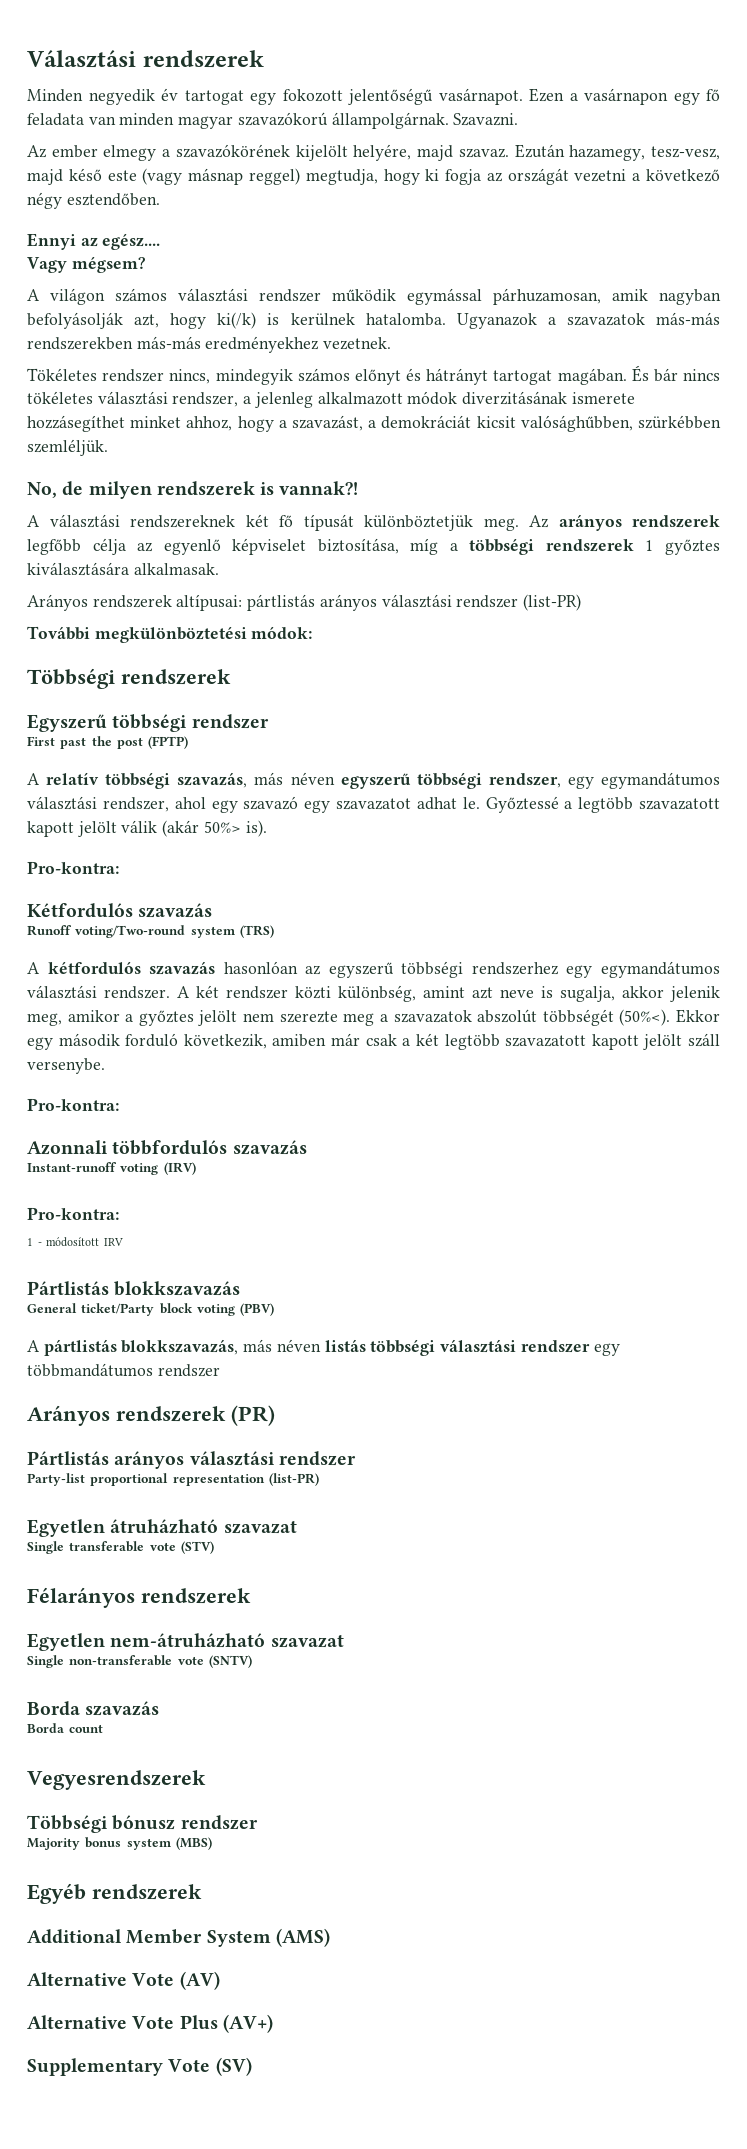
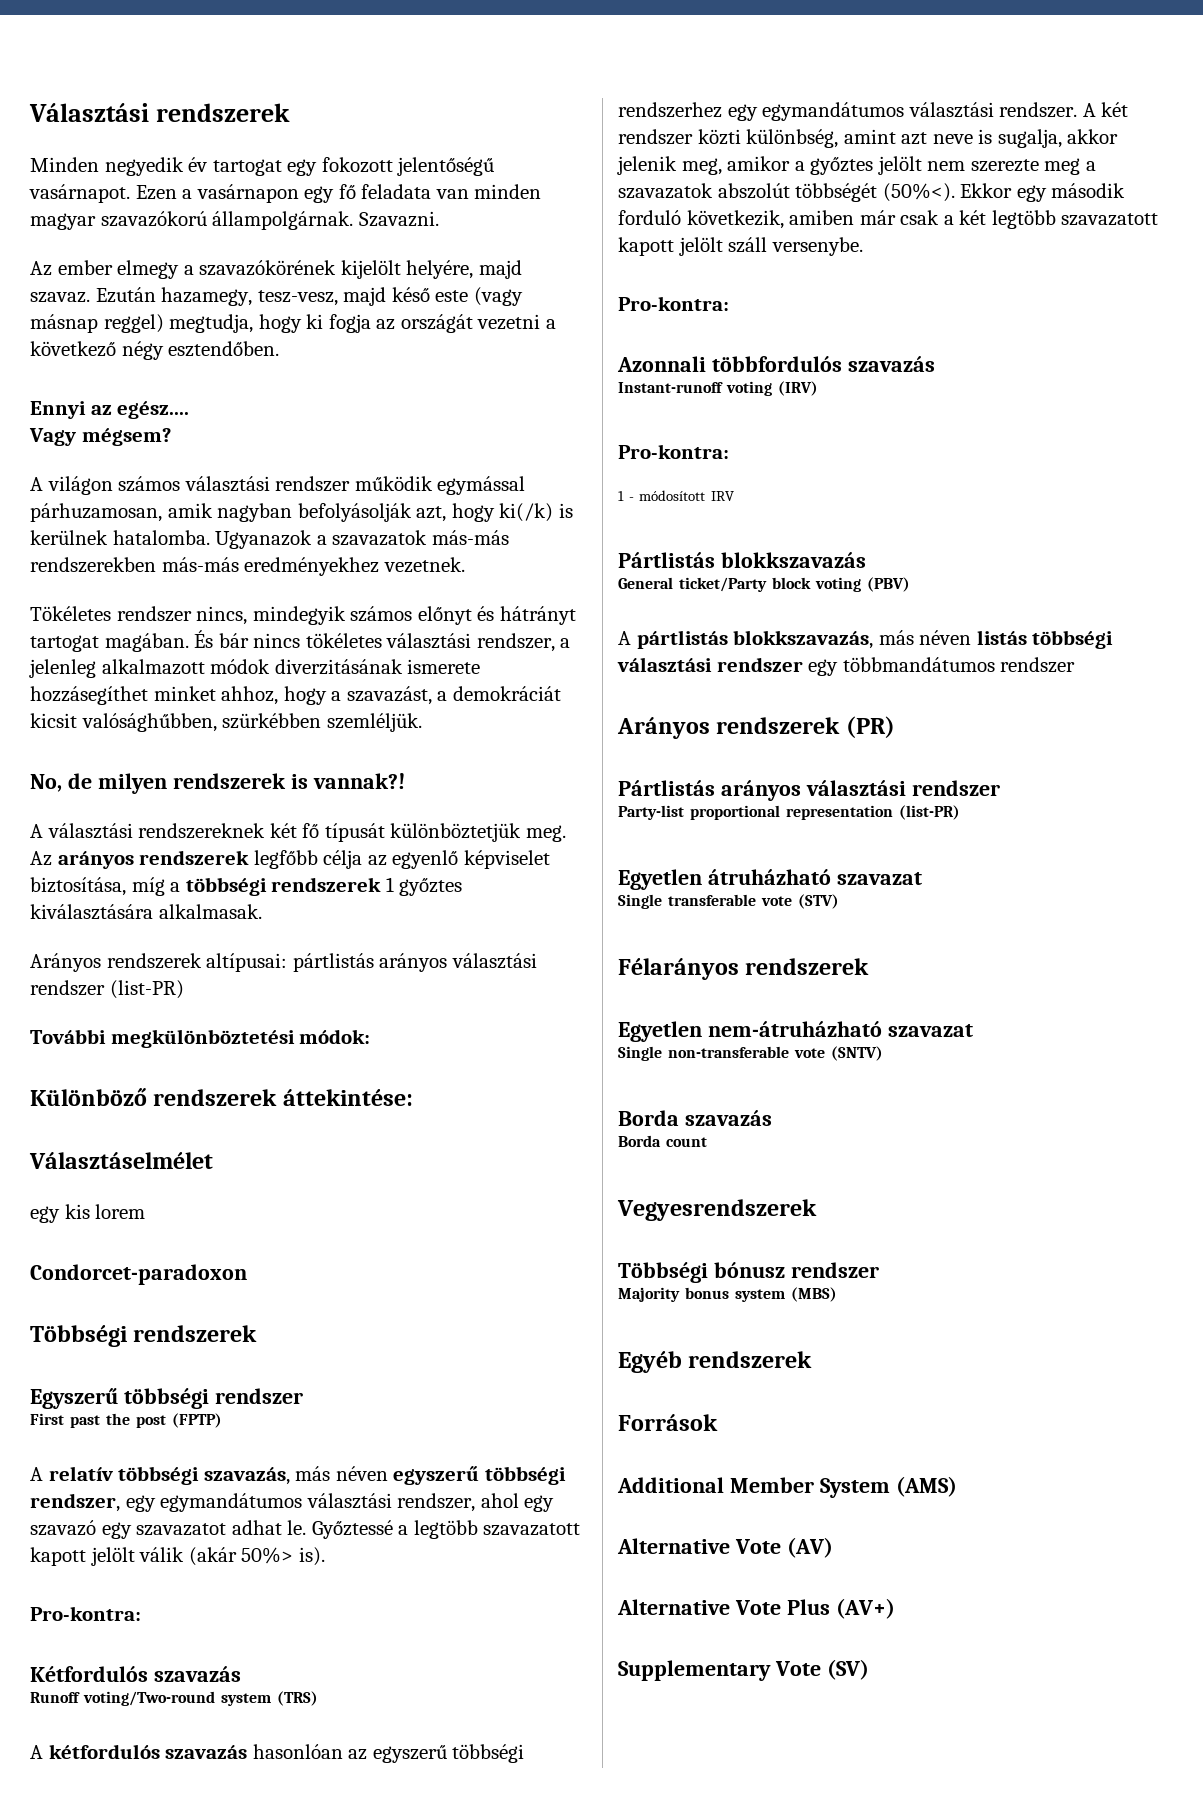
(313, 632) none -> [30,1088,413,1106] [29,1152,213,1169] [30,1204,146,1223] [30,1264,247,1285] // Különböző rendszerek áttekintése: // Választáselmélet // egy kis lorem // Condorcet-paradoxon
(202, 1892) none -> [618,1414,718,1431] // Források

